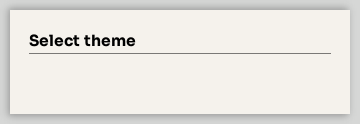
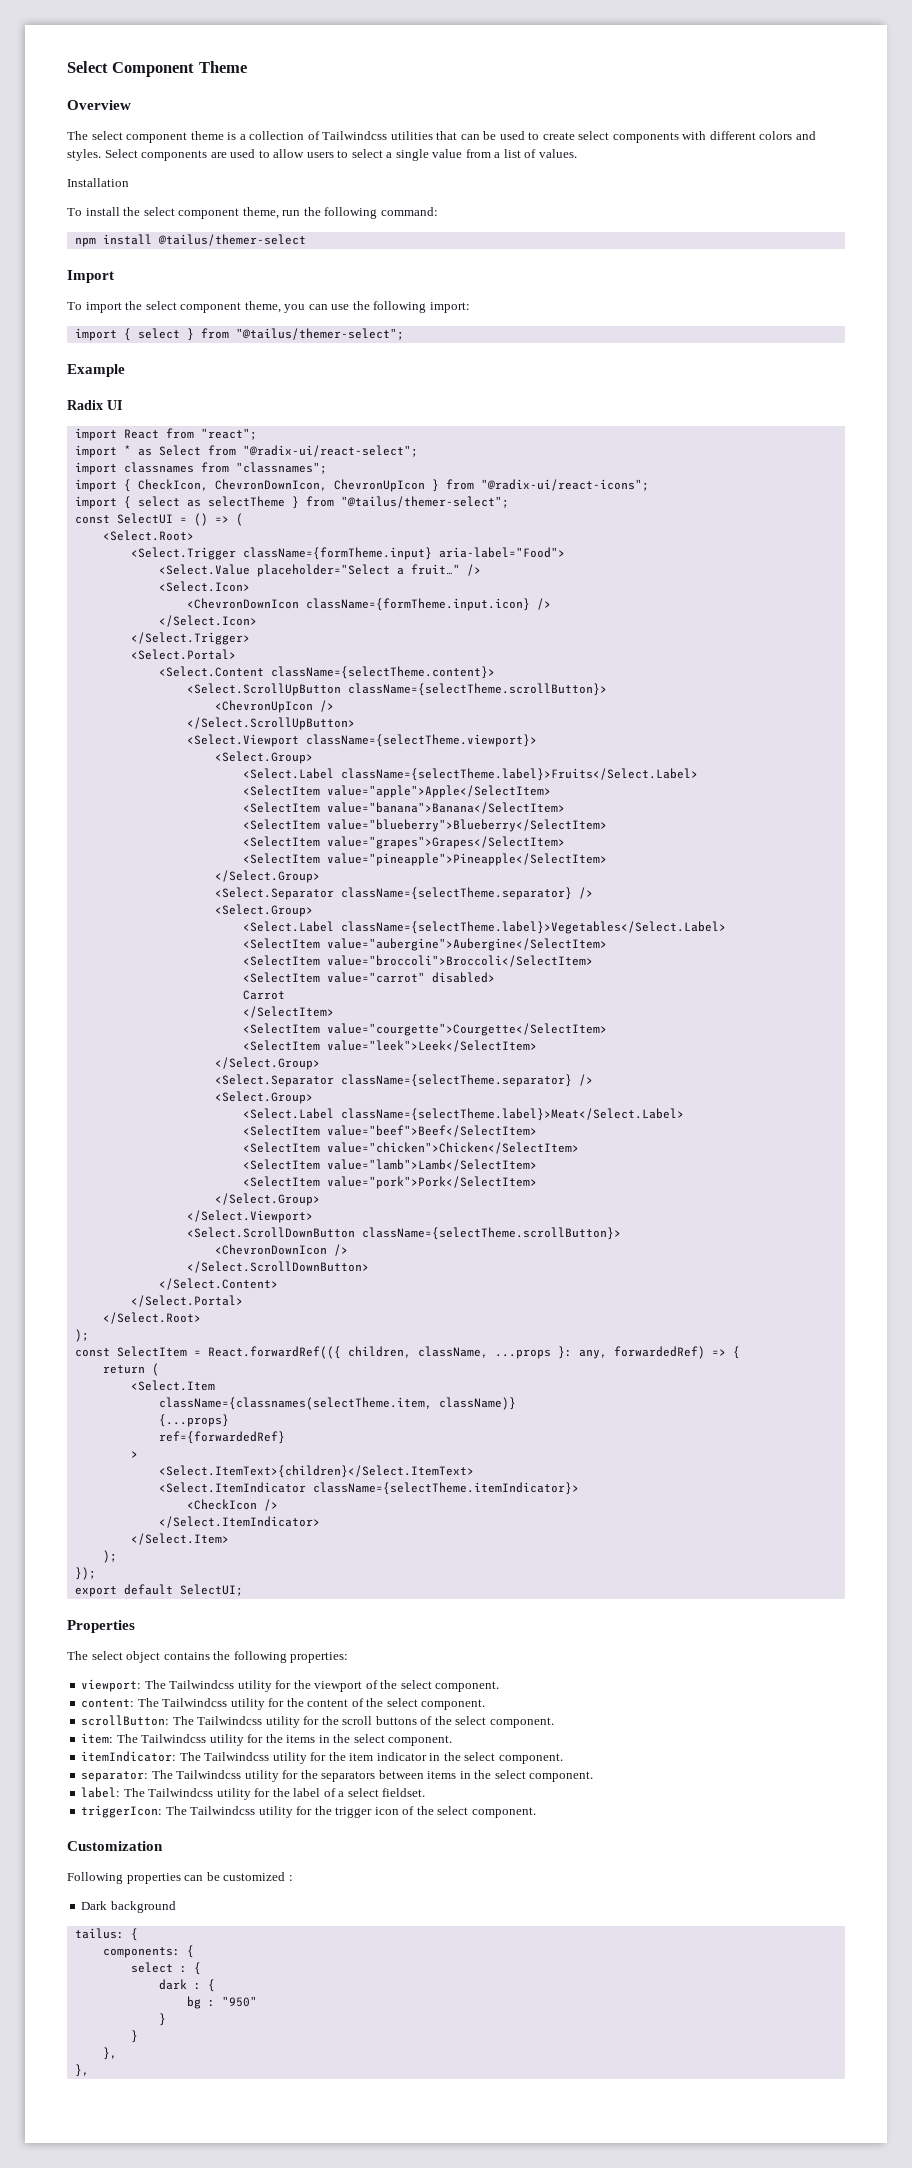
[29,34,137,47] Select theme -> [67,61,247,77] [67,100,131,110] [67,131,816,143] [67,149,577,161] [67,178,129,187] [67,207,438,219] [74,234,306,247] [67,270,114,283] [67,301,470,313] [74,328,404,341] [67,364,125,377] [67,400,122,410] [74,428,257,441] [74,445,418,458] [74,462,327,475] [74,479,649,492] [74,496,509,509] [74,513,243,526] [102,530,194,541] [130,547,565,560] [158,564,481,577] [158,581,250,592] [186,598,551,611] [158,615,257,627] [130,632,250,645] [130,649,236,660] [158,666,495,679] [186,683,607,696] [214,700,334,713] [186,717,355,730] [186,734,537,747] [214,751,313,764] [242,768,698,781] [242,785,551,798] [242,802,565,814] [242,819,607,832] [242,836,565,849] [242,853,607,866] [214,870,320,883] [214,887,593,900] [214,904,313,917] [242,921,726,934] [242,938,607,951] [242,955,593,967] [242,972,495,983] [242,990,285,1000] [242,1006,334,1018] [242,1023,607,1036] [242,1040,537,1052] [214,1057,320,1070] [214,1074,593,1087] [214,1091,313,1104] [242,1108,684,1121] [242,1125,537,1137] [242,1142,579,1154] [242,1159,537,1171] [242,1176,537,1189] [214,1193,320,1206] [186,1210,313,1223] [186,1227,621,1240] [214,1244,348,1256] [186,1261,369,1273] [158,1278,278,1290] [130,1295,243,1307] [102,1312,201,1324] [74,1329,89,1342] [74,1346,740,1359] [102,1363,159,1376] [130,1380,215,1391] [158,1397,516,1410] [158,1414,229,1427] [158,1431,285,1444] [130,1451,138,1458] [158,1465,474,1478] [158,1482,579,1495] [186,1499,278,1511] [158,1516,320,1528] [130,1533,229,1545] [102,1550,117,1563] [74,1567,96,1580] [74,1584,243,1597] [67,1620,135,1633] [67,1651,349,1663] [81,1679,500,1692] [81,1698,486,1710] [81,1715,554,1728] [81,1733,453,1746] [81,1751,563,1764] [81,1770,594,1782] [81,1787,426,1800] [81,1805,536,1818] [67,1841,163,1851] [67,1872,293,1884] [81,1901,176,1913] [74,1928,138,1941] [102,1945,194,1958] [130,1962,201,1975] [158,1979,215,1992] [186,1996,257,2009] [158,2013,166,2026] [130,2030,138,2043] [102,2047,117,2060] [74,2064,89,2077] Select Component Theme // Overview // The select component theme is a collection of Tailwindcss utilities that can be used to create select components with different colors and styles. Select components are used to allow users to select a single value from a list of values. // Installation // To install the select component theme, run the following command: // npm install @tailus/themer-select // Import // To import the select component theme, you can use the following import: // import { select } from "@tailus/themer-select"; // Example // Radix UI // import React from "react"; // import * as Select from "@radix-ui/react-select"; // import classnames from "classnames"; // import { CheckIcon, ChevronDownIcon, ChevronUpIcon } from "@radix-ui/react-icons"; // import { select as selectTheme } from "@tailus/themer-select"; // const SelectUI = () => ( // <Select.Root> // <Select.Trigger className={formTheme.input} aria-label="Food"> // <Select.Value placeholder="Select a fruit…" /> // <Select.Icon> // <ChevronDownIcon className={formTheme.input.icon} /> // </Select.Icon> // </Select.Trigger> // <Select.Portal> // <Select.Content className={selectTheme.content}> // <Select.ScrollUpButton className={selectTheme.scrollButton}> // <ChevronUpIcon /> // </Select.ScrollUpButton> // <Select.Viewport className={selectTheme.viewport}> // <Select.Group> // <Select.Label className={selectTheme.label}>Fruits</Select.Label> // <SelectItem value="apple">Apple</SelectItem> // <SelectItem value="banana">Banana</SelectItem> // <SelectItem value="blueberry">Blueberry</SelectItem> // <SelectItem value="grapes">Grapes</SelectItem> // <SelectItem value="pineapple">Pineapple</SelectItem> // </Select.Group> // <Select.Separator className={selectTheme.separator} /> // <Select.Group> // <Select.Label className={selectTheme.label}>Vegetables</Select.Label> // <SelectItem value="aubergine">Aubergine</SelectItem> // <SelectItem value="broccoli">Broccoli</SelectItem> // <SelectItem value="carrot" disabled> // Carrot // </SelectItem> // <SelectItem value="courgette">Courgette</SelectItem> // <SelectItem value="leek">Leek</SelectItem> // </Select.Group> // <Select.Separator className={selectTheme.separator} /> // <Select.Group> // <Select.Label className={selectTheme.label}>Meat</Select.Label> // <SelectItem value="beef">Beef</SelectItem> // <SelectItem value="chicken">Chicken</SelectItem> // <SelectItem value="lamb">Lamb</SelectItem> // <SelectItem value="pork">Pork</SelectItem> // </Select.Group> // </Select.Viewport> // <Select.ScrollDownButton className={selectTheme.scrollButton}> // <ChevronDownIcon /> // </Select.ScrollDownButton> // </Select.Content> // </Select.Portal> // </Select.Root> // ); // const SelectItem = React.forwardRef(({ children, className, ...props }: any, forwardedRef) => { // return ( // <Select.Item // className={classnames(selectTheme.item, className)} // {...props} // ref={forwardedRef} // > // <Select.ItemText>{children}</Select.ItemText> // <Select.ItemIndicator className={selectTheme.itemIndicator}> // <CheckIcon /> // </Select.ItemIndicator> // </Select.Item> // ); // }); // export default SelectUI; // Properties // The select object contains the following properties: // viewport: The Tailwindcss utility for the viewport of the select component. // content: The Tailwindcss utility for the content of the select component. // scrollButton: The Tailwindcss utility for the scroll buttons of the select component. // item: The Tailwindcss utility for the items in the select component. // itemIndicator: The Tailwindcss utility for the item indicator in the select component. // separator: The Tailwindcss utility for the separators between items in the select component. // label: The Tailwindcss utility for the label of a select fieldset. // triggerIcon: The Tailwindcss utility for the trigger icon of the select component. // Customization // Following properties can be customized : // Dark background // tailus: { // components: { // select : { // dark : { // bg : "950" // } // } // }, // },

